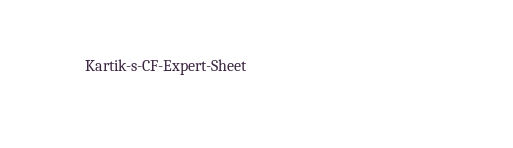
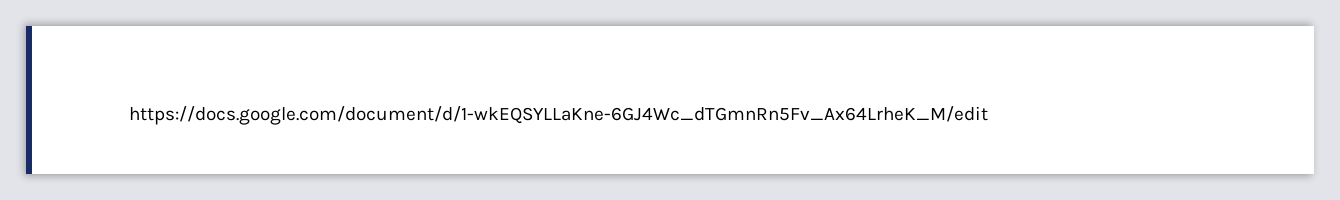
[85,59,247,75] Kartik-s-CF-Expert-Sheet -> [129,106,988,125] https://docs.google.com/document/d/1-wkEQSYLLaKne-6GJ4Wc_dTGmnRn5Fv_Ax64LrheK_M/edit

